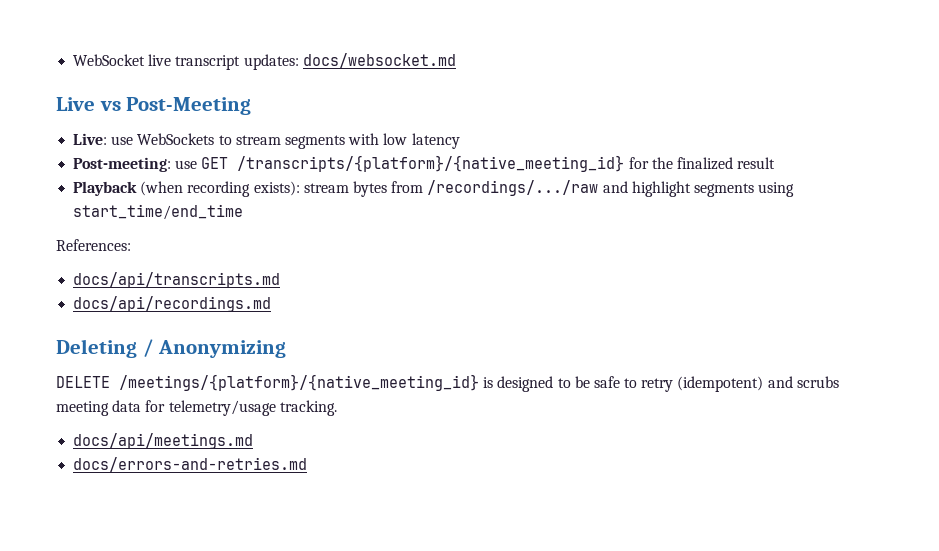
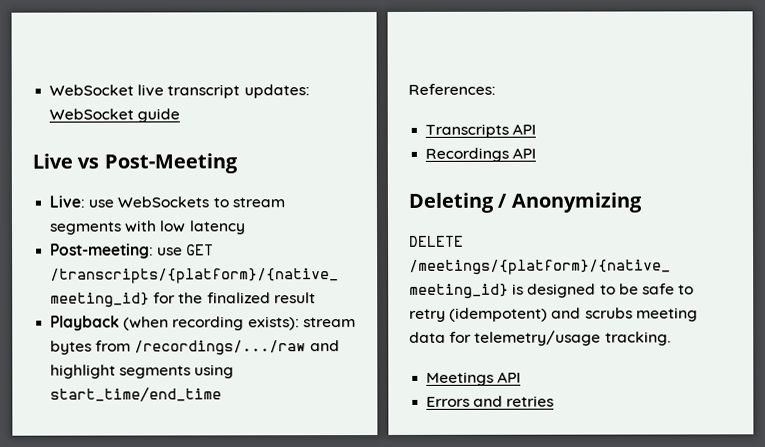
[302,53,456,68] docs/websocket.md -> [49,108,181,123] WebSocket guide
[73,272,281,288] [73,296,272,312] docs/api/transcripts.md // docs/api/recordings.md -> [425,123,537,138] [425,147,537,162] Transcripts API // Recordings API
[73,433,254,449] [73,457,308,472] docs/api/meetings.md // docs/errors-and-retries.md -> [426,371,522,386] [426,395,555,407] Meetings API // Errors and retries

